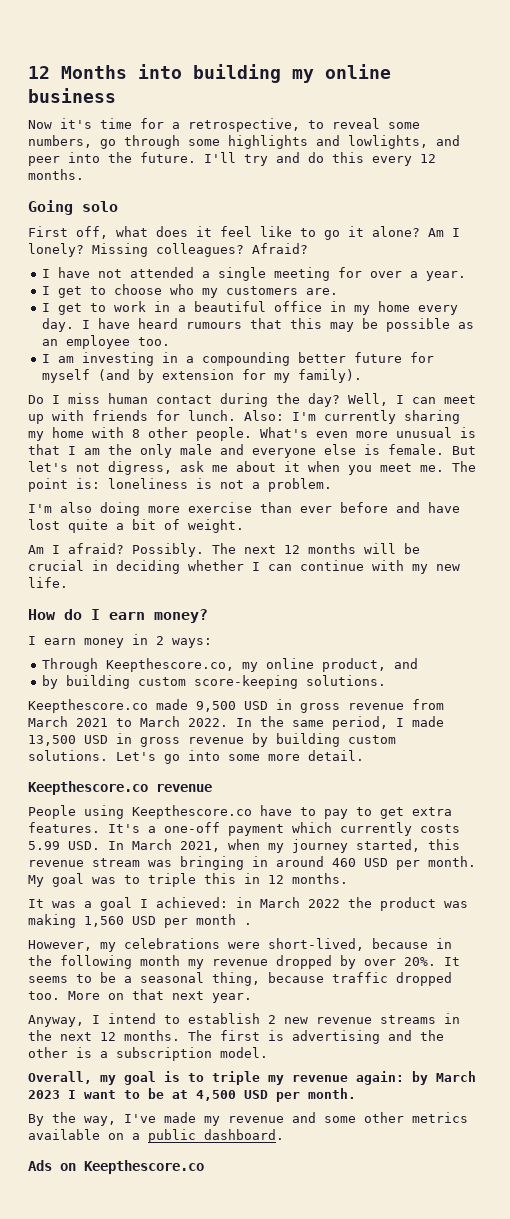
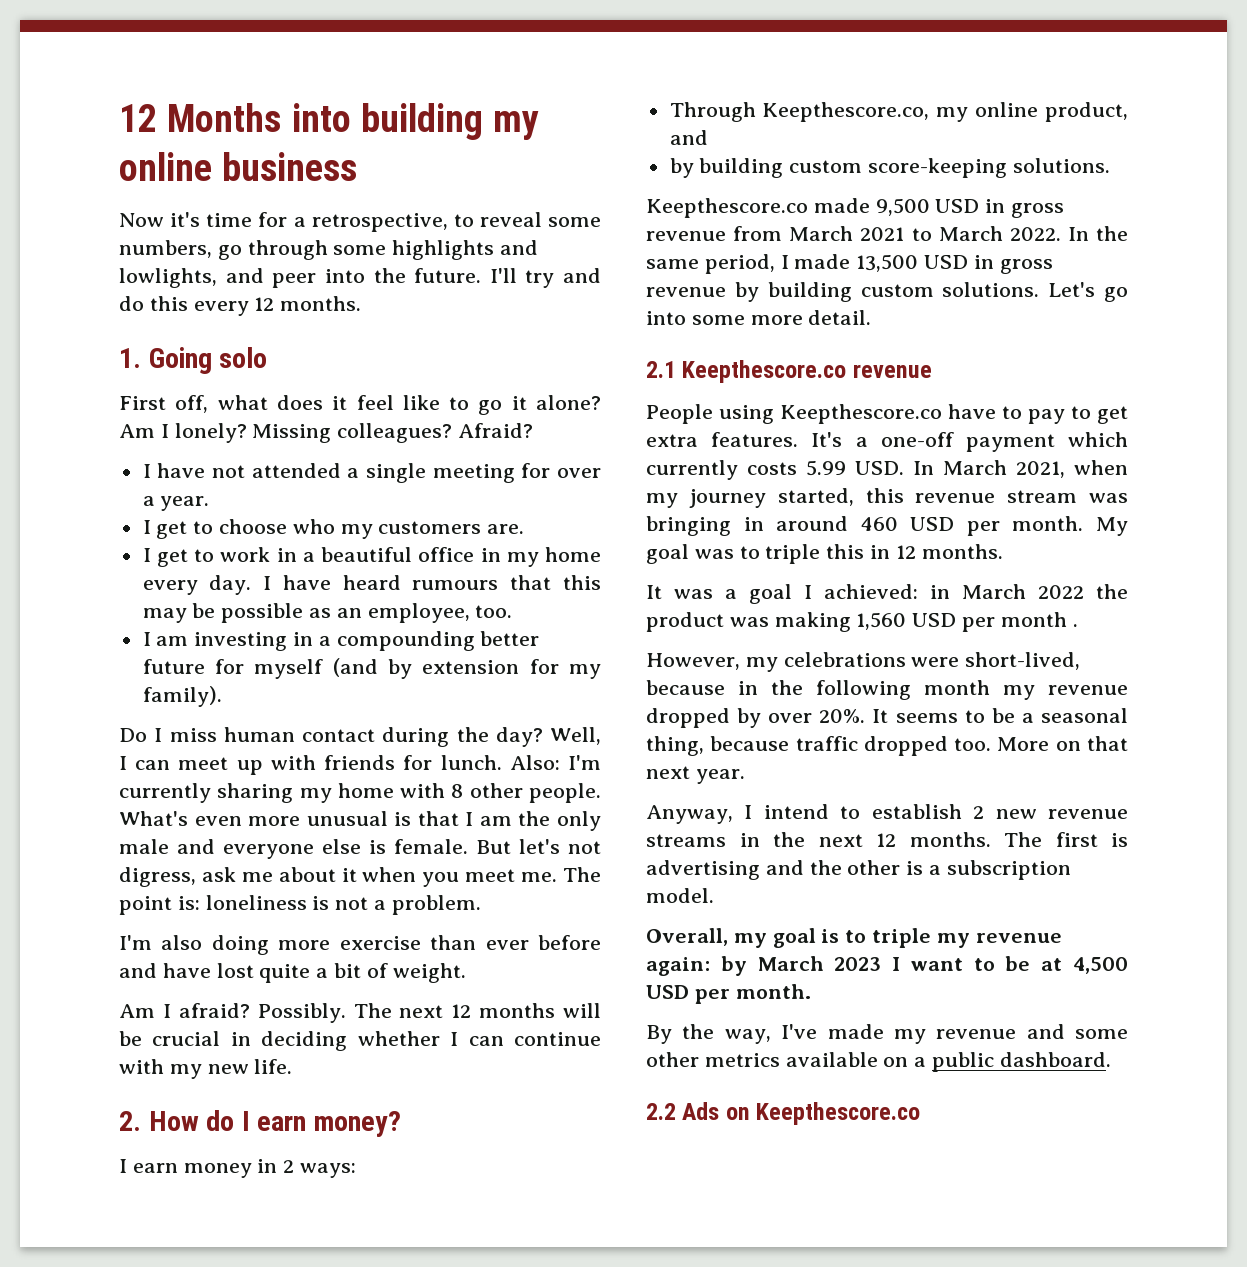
(84, 174) none -> [119,348,141,368] 1.
[66,335,131,349] employee -> [367,603,470,623] employee,
(68, 582) none -> [119,1111,141,1131] 2.
(364, 755) none -> [646,361,676,378] 2.1
(284, 1134) none -> [646,1103,676,1120] 2.2

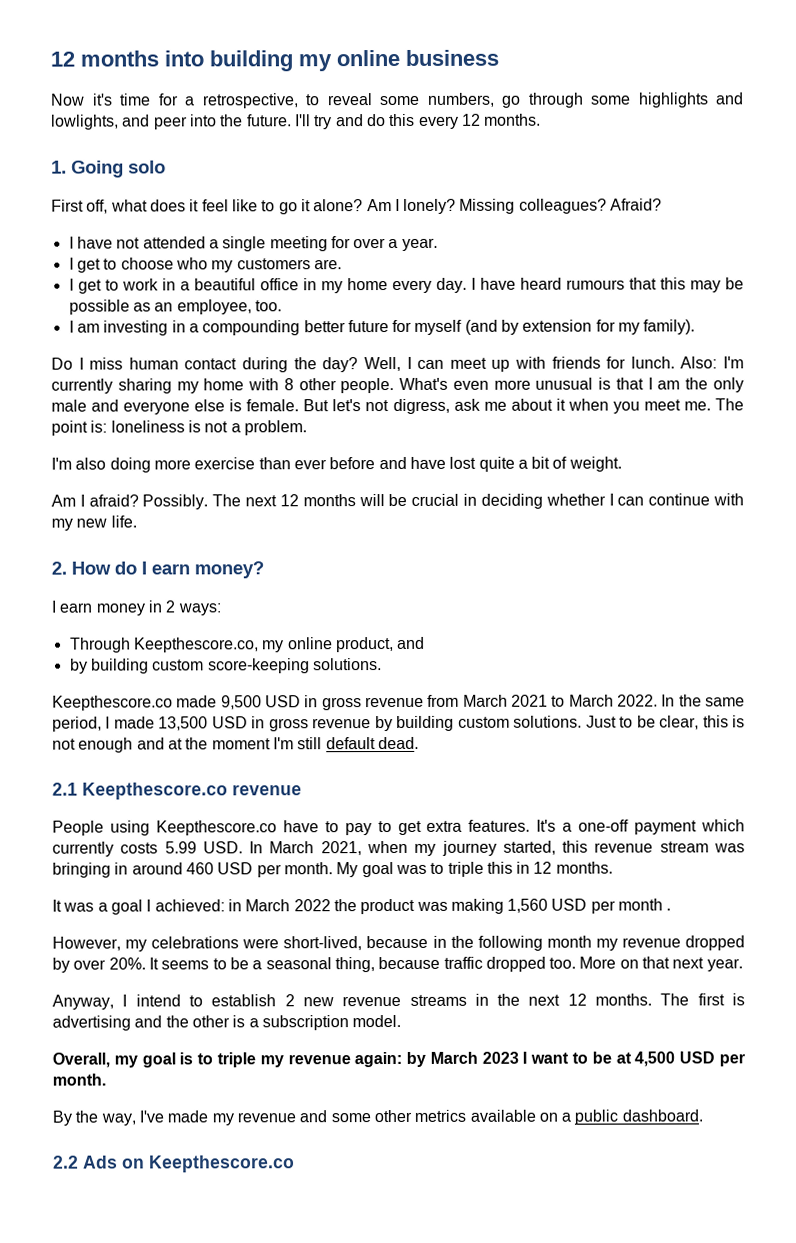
[119,103,282,132] 12 Months -> [50,50,159,67] 12 months
[1048,282,1128,302] [646,310,872,325] Let's go into some more detail. -> [585,715,745,730] [52,736,419,753] Just to be clear, this is not enough and at the moment I'm still default dead.

